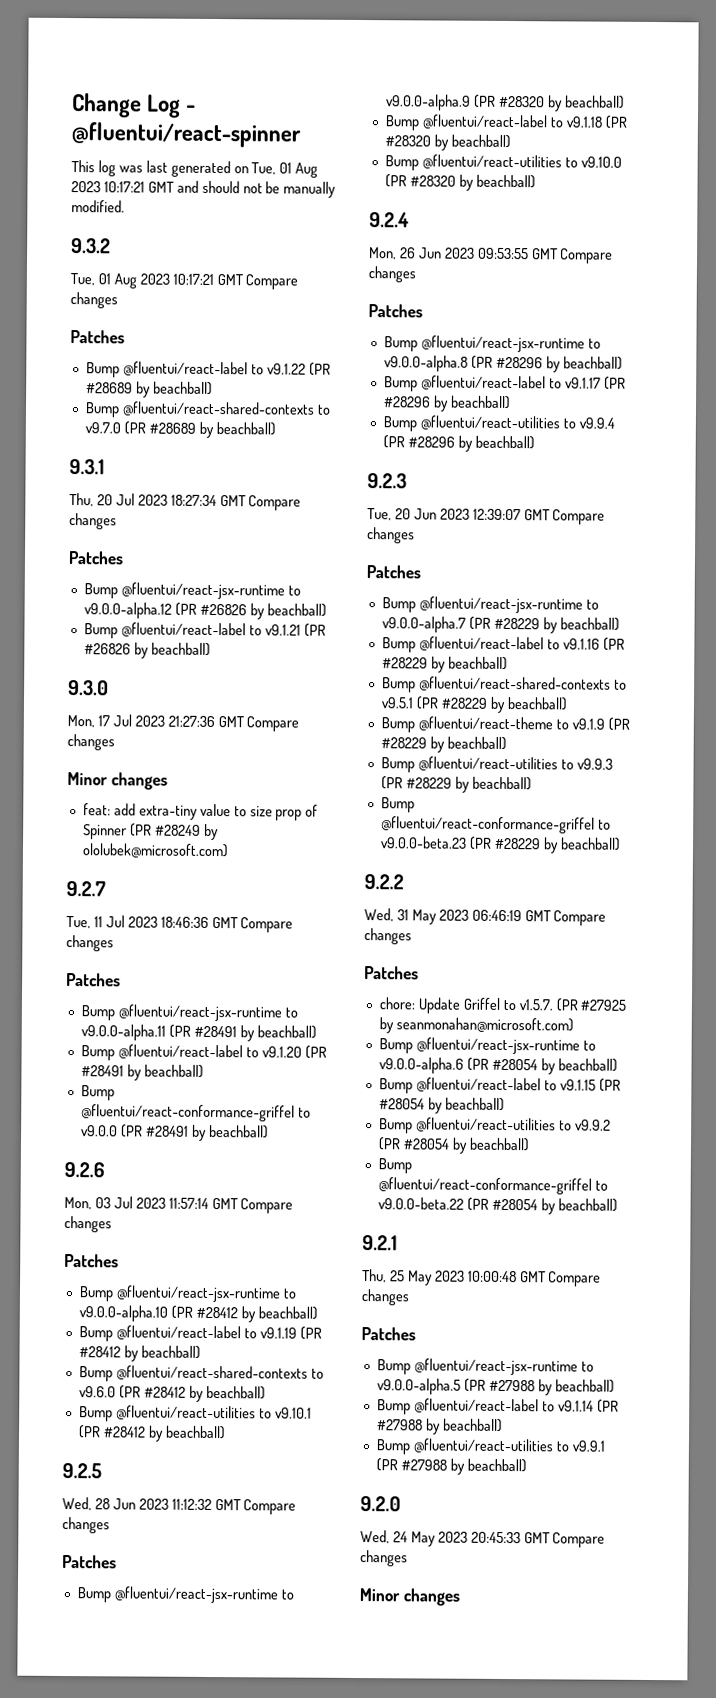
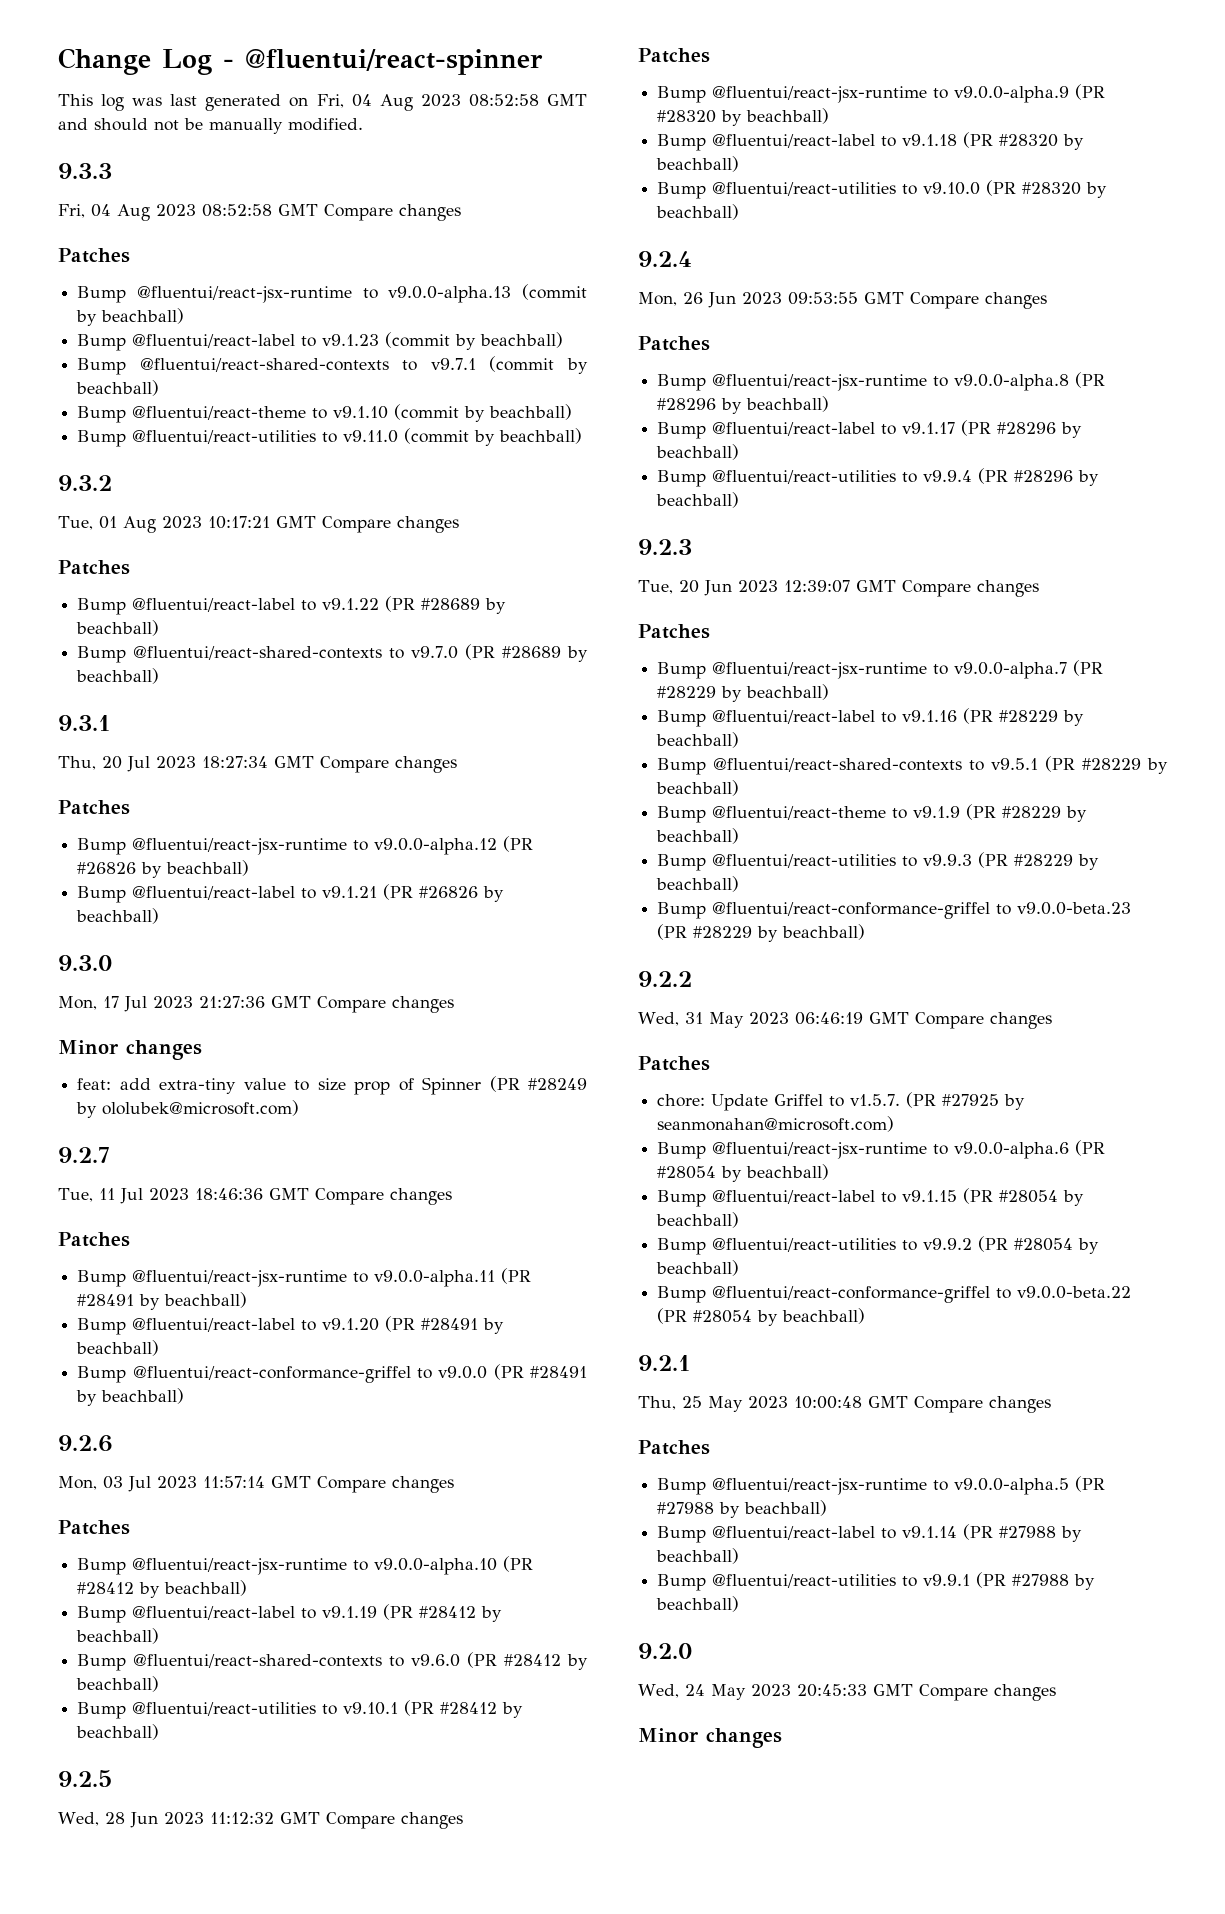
[251,162,319,178] [71,181,145,193] Tue, 01 Aug 2023 10:17:21 -> [316,94,539,111] Fri, 04 Aug 2023 08:52:58
(125, 206) none -> [58,163,112,179] [58,204,461,221] [58,248,130,263] [77,284,587,303] [76,308,185,326] [77,332,564,351] [77,356,588,375] [76,380,160,396] [77,404,573,423] [77,428,583,447] // 9.3.3 // Fri, 04 Aug 2023 08:52:58 GMT Compare changes // Patches // Bump @fluentui/react-jsx-runtime to v9.0.0-alpha.13 (commit by beachball) // Bump @fluentui/react-label to v9.1.23 (commit by beachball) // Bump @fluentui/react-shared-contexts to v9.7.1 (commit by beachball) // Bump @fluentui/react-theme to v9.1.10 (commit by beachball) // Bump @fluentui/react-utilities to v9.11.0 (commit by beachball)

